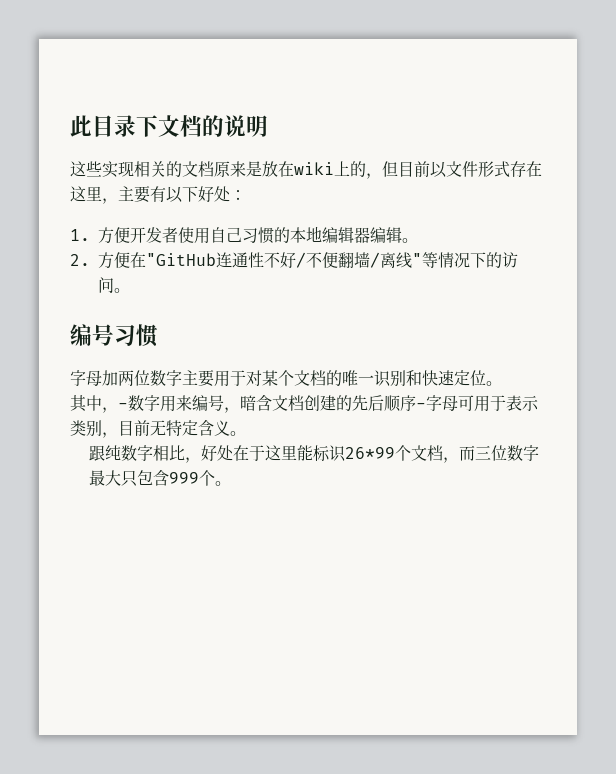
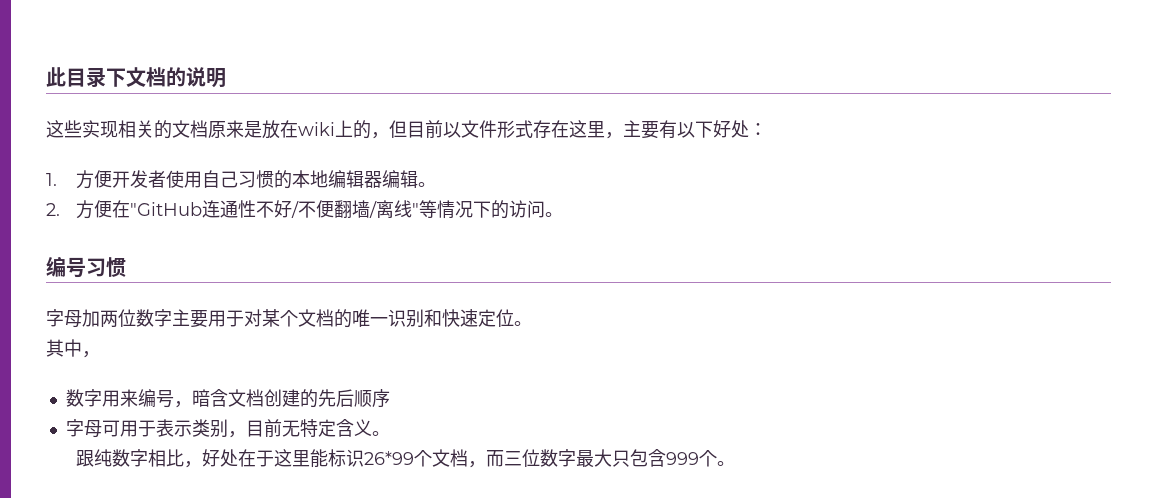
[118,403,128,409] - -> (100, 354) //
[416,403,426,409] - -> (390, 398) //

